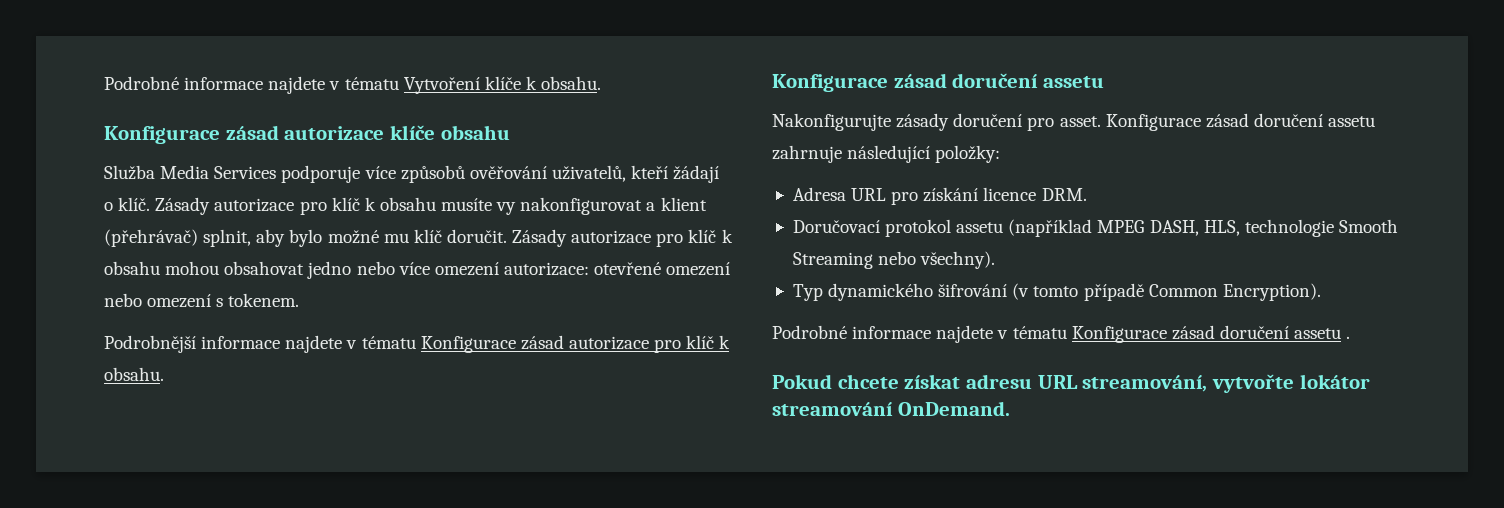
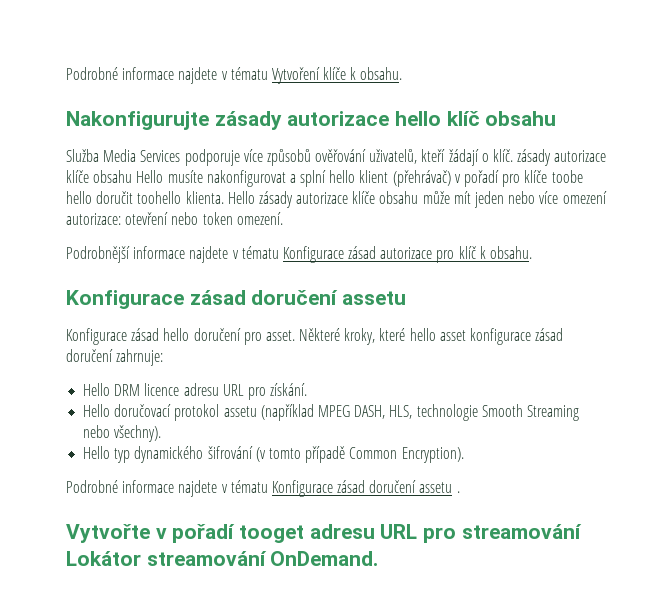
[104,125,436,144] Konfigurace zásad autorizace klíče -> [66,111,480,130] Nakonfigurujte zásady autorizace hello klíč
[155,197,707,215] [104,229,733,247] [104,261,731,279] [104,293,300,308] Zásady autorizace pro klíč k obsahu musíte vy nakonfigurovat a klient (přehrávač) splnit, aby bylo možné mu klíč doručit. Zásady autorizace pro klíč k obsahu mohou obsahovat jedno nebo více omezení autorizace: otevřené omezení nebo omezení s tokenem. -> [517,149,607,166] [66,170,583,187] [66,191,607,208] [66,212,283,225] zásady autorizace klíče obsahu Hello musíte nakonfigurovat a splní hello klient (přehrávač) v pořadí pro klíče toobe hello doručit toohello klienta. Hello zásady autorizace klíče obsahu může mít jeden nebo více omezení autorizace: otevření nebo token omezení.
[772,113,1376,131] [772,145,1001,163] [792,187,1087,205] [792,220,880,233] Nakonfigurujte zásady doručení pro asset. Konfigurace zásad doručení assetu zahrnuje následující položky: // Adresa URL pro získání licence DRM. // Doručovací -> [66,328,564,345] [66,349,164,366] [83,383,308,400] [83,404,172,417] Konfigurace zásad hello doručení pro asset. Některé kroky, které hello asset konfigurace zásad doručení zahrnuje: // Hello DRM licence adresu URL pro získání. // Hello doručovací
[792,284,823,301] Typ -> [83,446,131,463] Hello typ
[772,374,1370,393] Pokud chcete získat adresu URL streamování, vytvořte lokátor -> [66,524,582,543] [66,551,141,566] Vytvořte v pořadí tooget adresu URL pro streamování Lokátor

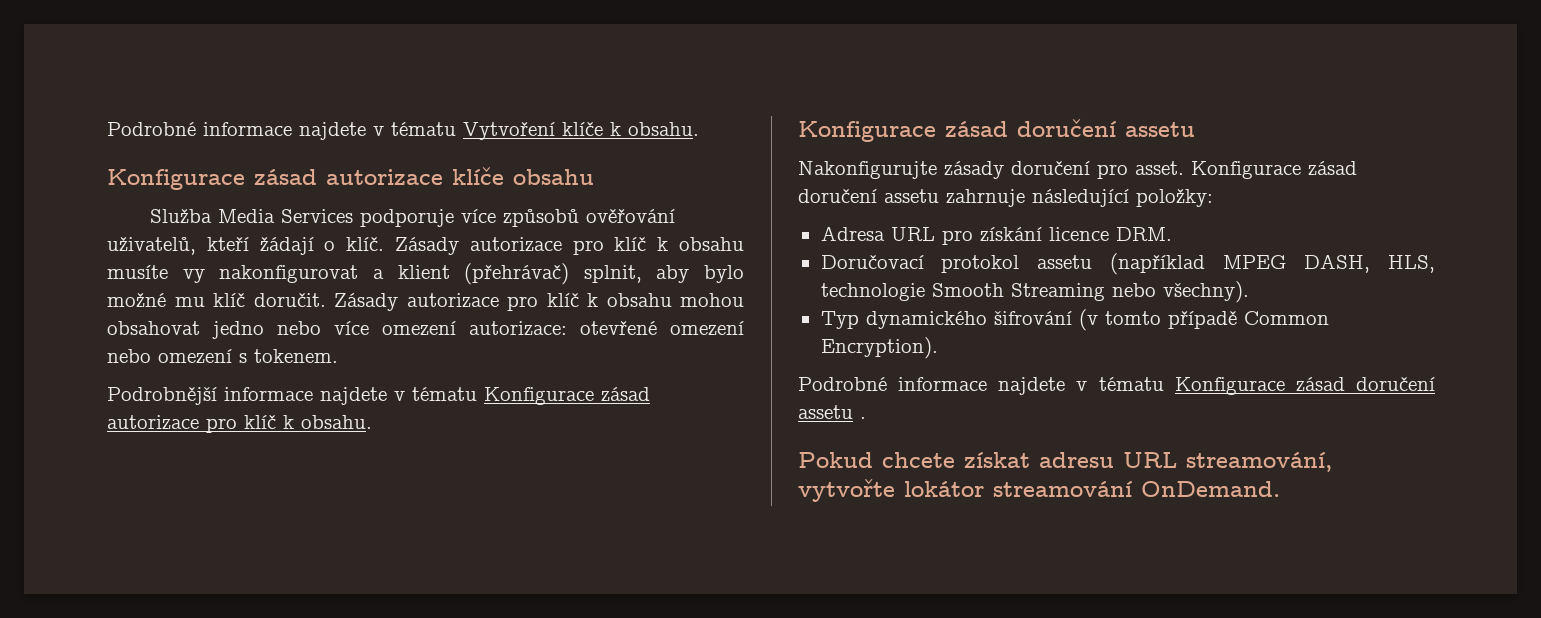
[66,111,480,130] Nakonfigurujte zásady autorizace hello klíč -> [107,167,504,190] Konfigurace zásad autorizace klíče
[517,149,607,166] [66,170,583,187] [66,191,607,208] [66,212,283,225] zásady autorizace klíče obsahu Hello musíte nakonfigurovat a splní hello klient (přehrávač) v pořadí pro klíče toobe hello doručit toohello klienta. Hello zásady autorizace klíče obsahu může mít jeden nebo více omezení autorizace: otevření nebo token omezení. -> [395,237,744,255] [107,263,744,285] [107,293,744,311] [107,321,744,339] [107,349,338,364] Zásady autorizace pro klíč k obsahu musíte vy nakonfigurovat a klient (přehrávač) splnit, aby bylo možné mu klíč doručit. Zásady autorizace pro klíč k obsahu mohou obsahovat jedno nebo více omezení autorizace: otevřené omezení nebo omezení s tokenem.
[66,328,564,345] [66,349,164,366] [83,383,308,400] [83,404,172,417] Konfigurace zásad hello doručení pro asset. Některé kroky, které hello asset konfigurace zásad doručení zahrnuje: // Hello DRM licence adresu URL pro získání. // Hello doručovací -> [798,161,1357,179] [798,189,1213,207] [820,226,1172,245] [820,255,924,269] Nakonfigurujte zásady doručení pro asset. Konfigurace zásad doručení assetu zahrnuje následující položky: // Adresa URL pro získání licence DRM. // Doručovací
[83,446,131,463] Hello typ -> [820,311,859,329] Typ
[66,524,582,543] [66,551,141,566] Vytvořte v pořadí tooget adresu URL pro streamování Lokátor -> [798,452,1332,472] [798,478,984,502] Pokud chcete získat adresu URL streamování, vytvořte lokátor

